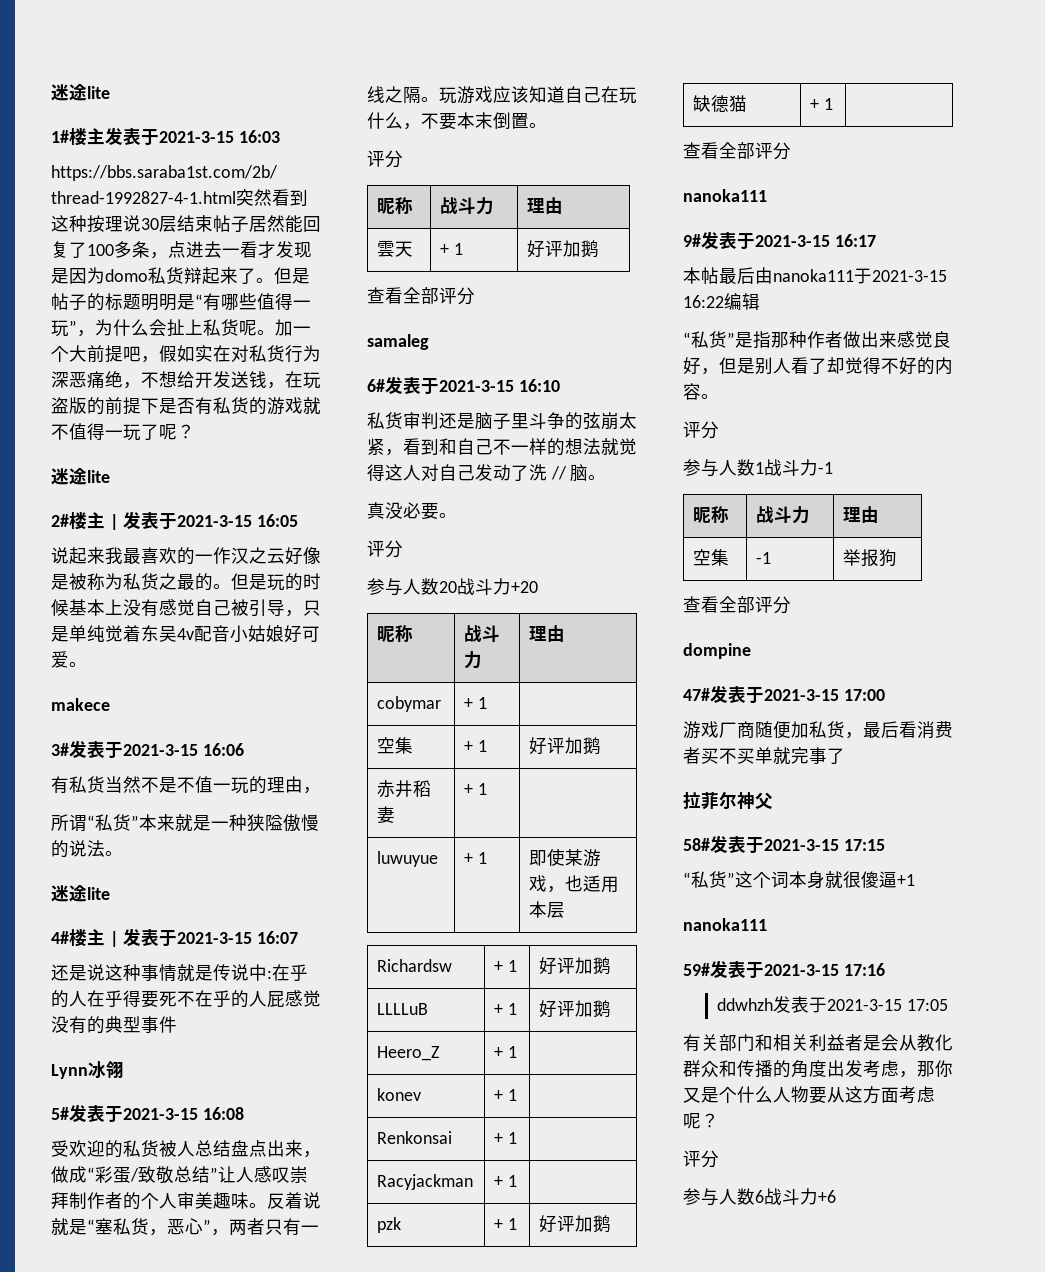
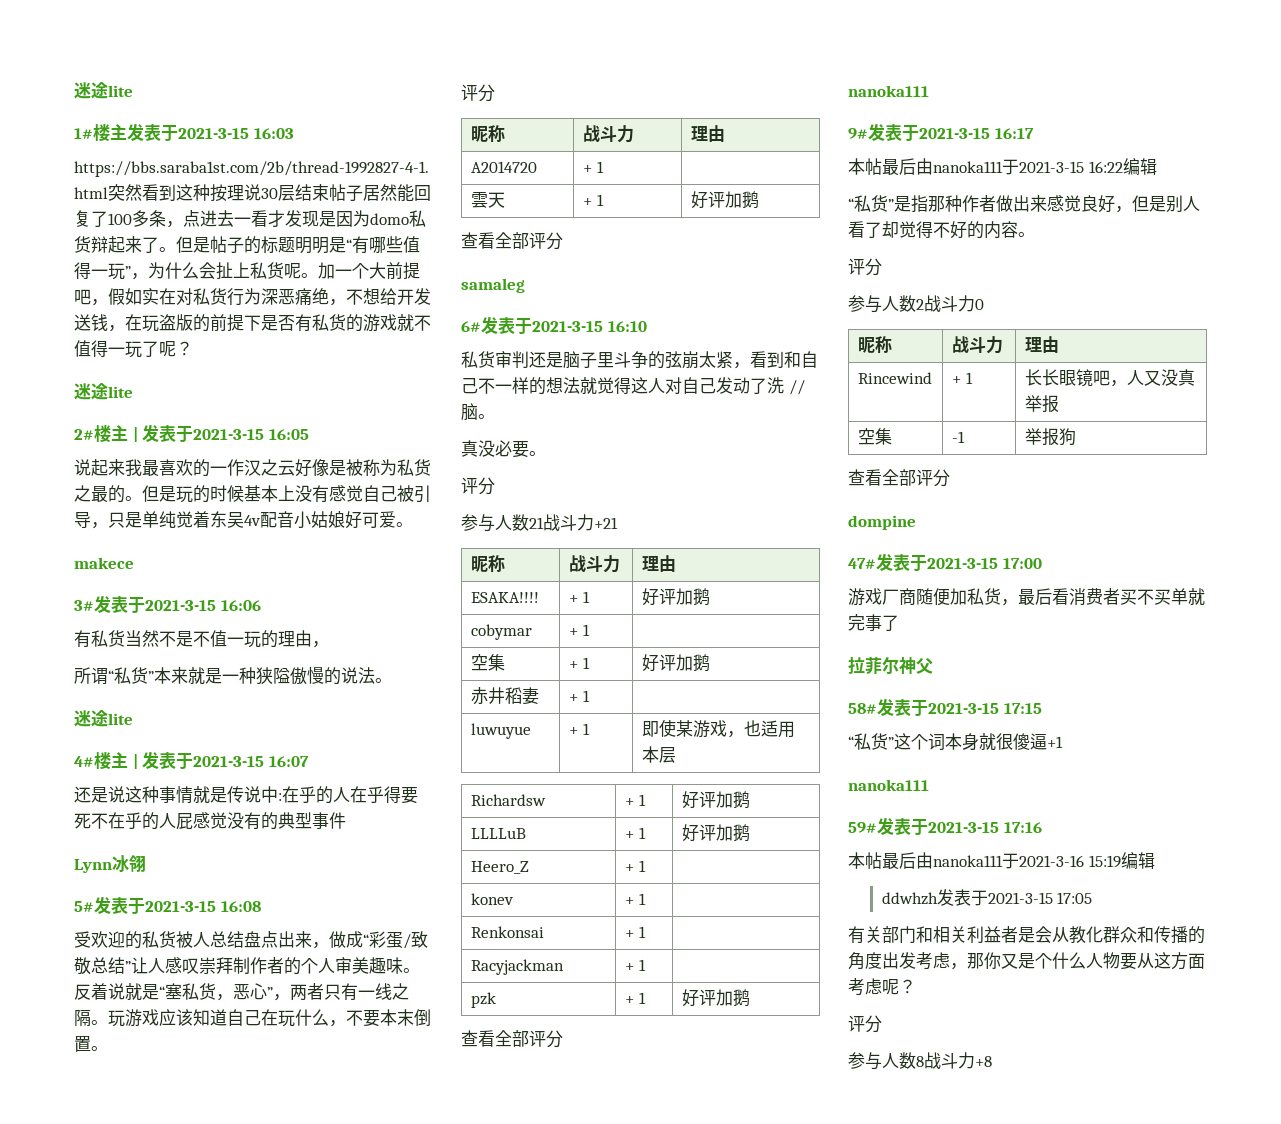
(564, 205) none -> [470,161,537,173] [582,161,604,173] // A2014720 | + 1 |
[439,578,538,596] [377,625,414,643] [464,625,501,643] [464,651,483,669] [529,625,566,642] 20战斗力+20 // 昵称 | 战斗力 | 理由 -> [529,514,618,532] [470,555,505,573] [568,555,620,573] [641,555,676,572] [470,592,539,603] [568,591,590,603] [641,588,710,606] 21战斗力+21 // 昵称 | 战斗力 | 理由 // ESAKA!!!! | + 1 | 好评加鹅
[693,95,748,112] [810,98,833,110] // 缺德猫 | + 1 | -> (750, 998) none
[755,459,833,477] [693,506,730,524] [756,506,811,524] [843,506,880,523] 1战斗力-1 // 昵称 | 战斗力 | 理由 -> [916,295,984,313] [857,336,892,354] [951,336,1003,354] [1024,336,1059,353] [857,372,932,384] [951,372,973,384] [1024,369,1195,387] [1024,395,1059,413] 2战斗力0 // 昵称 | 战斗力 | 理由 // Rincewind | + 1 | 长长眼镜吧，人又没真举报
(885, 969) none -> [848,852,1155,869] // 本帖最后由nanoka111于2021-3-16 15:19编辑
[755,1188,836,1206] 6战斗力+6 -> [916,1052,992,1070] 8战斗力+8

